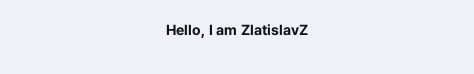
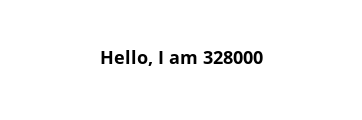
[241,24,309,36] ZlatislavZ -> [202,51,263,64] 328000

